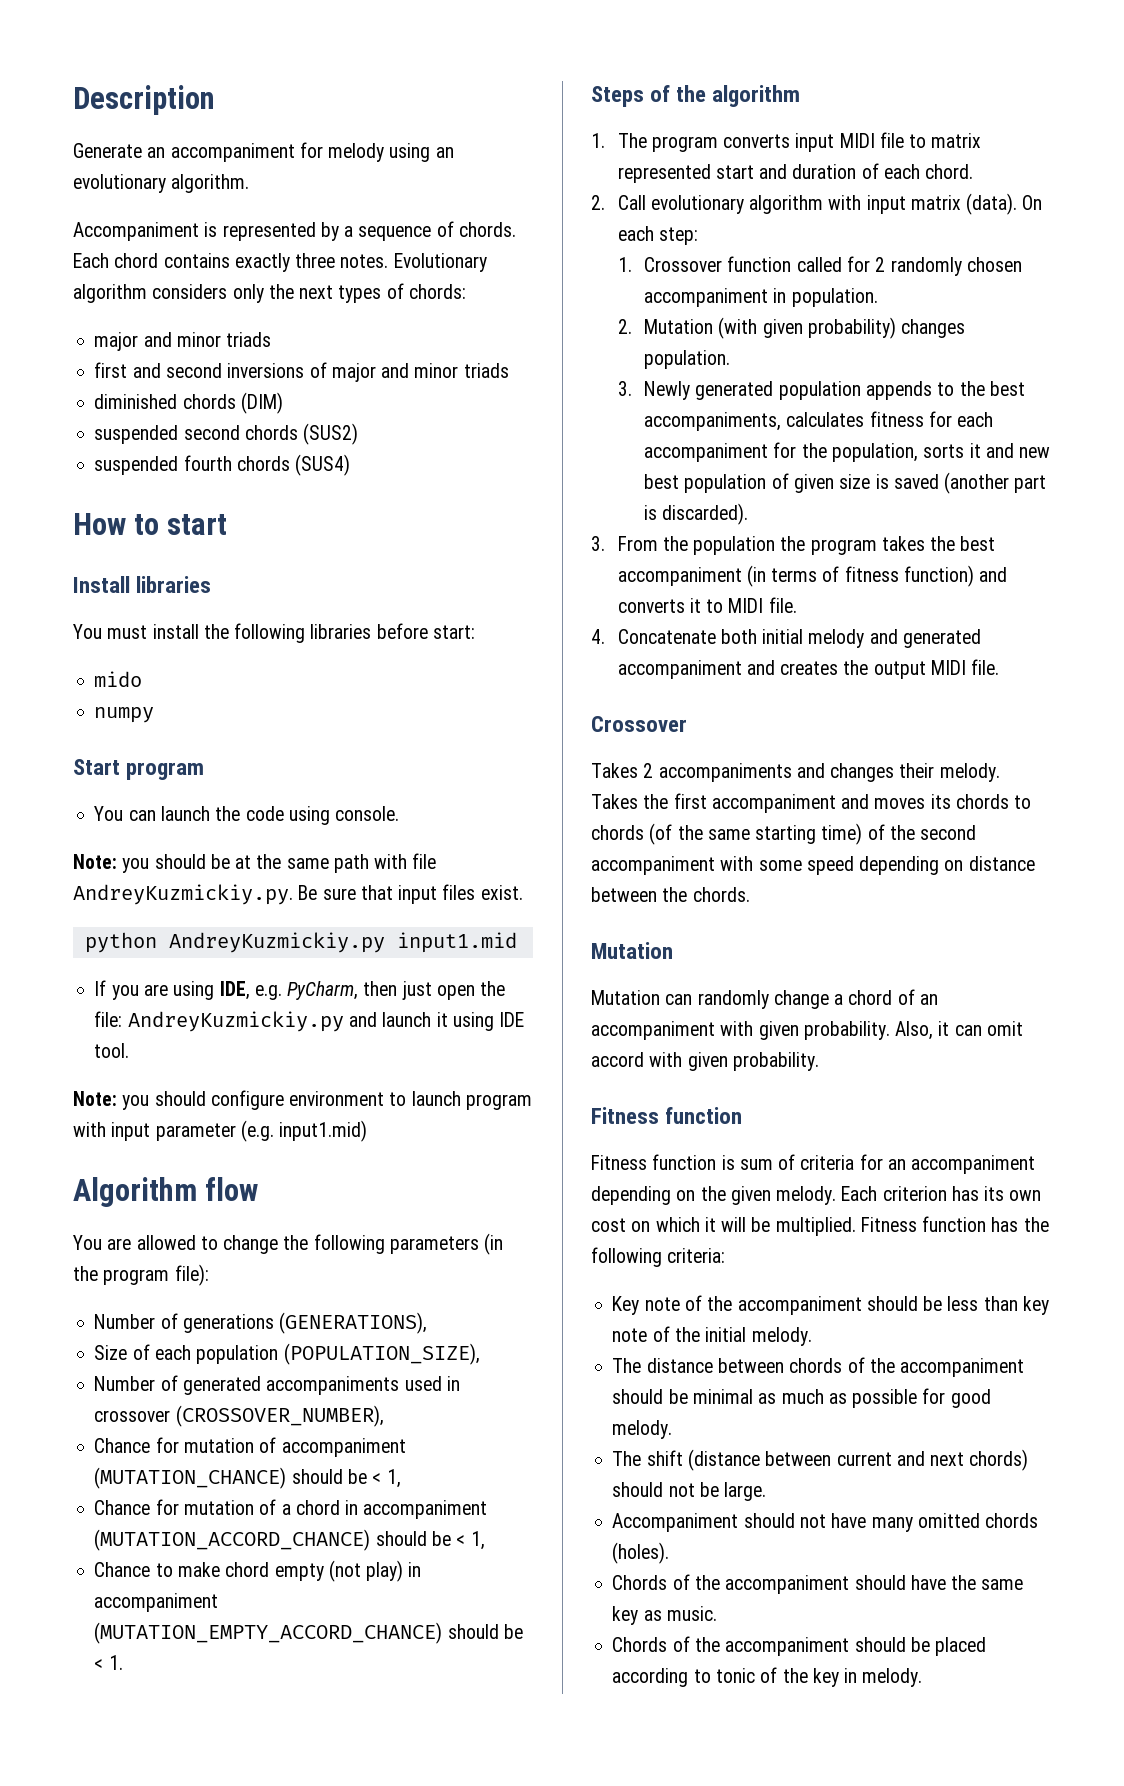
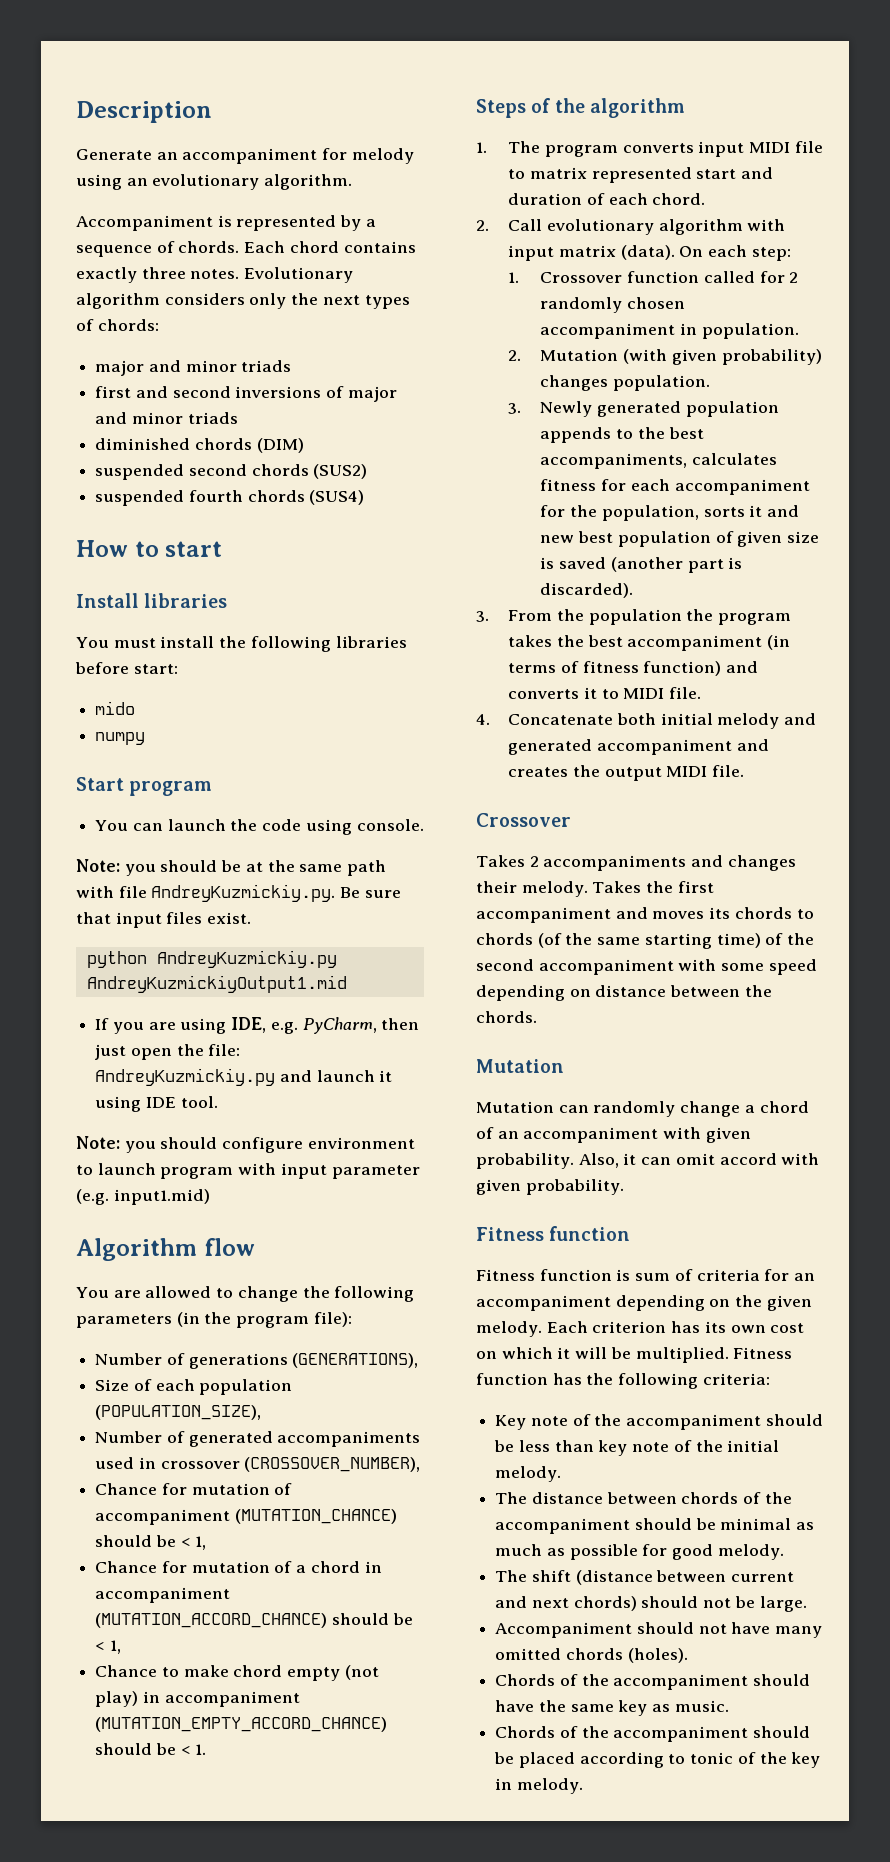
[396,932,517,953] input1.mid -> [86,975,347,993] AndreyKuzmickiyOutput1.mid

